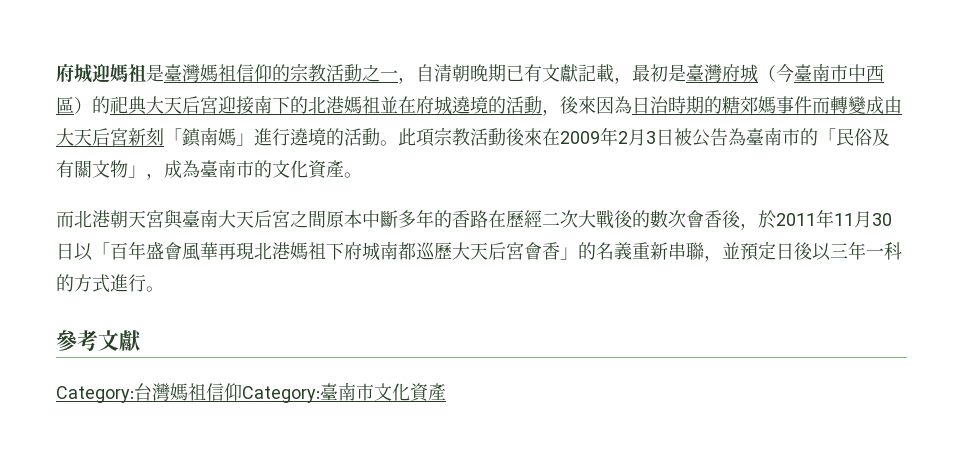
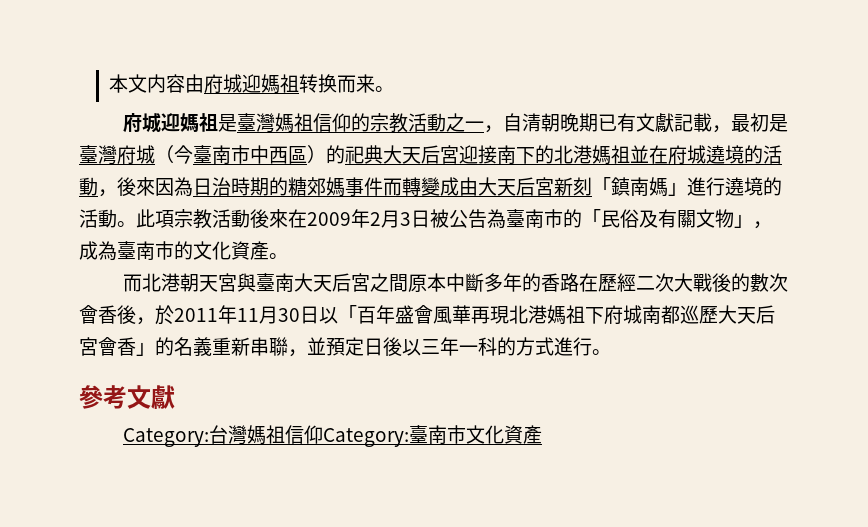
(56, 73) none -> [109,74,395,94] 本文内容由府城迎媽祖转换而来。 //

